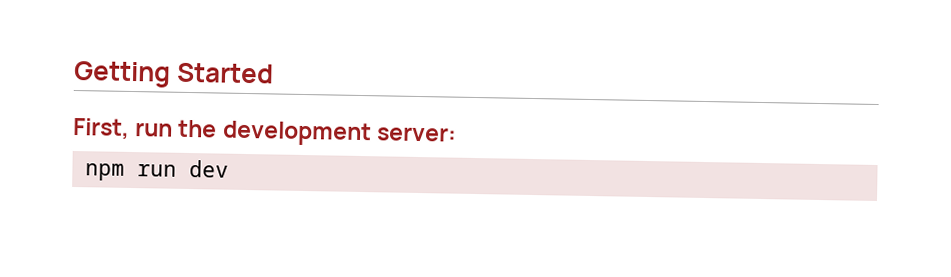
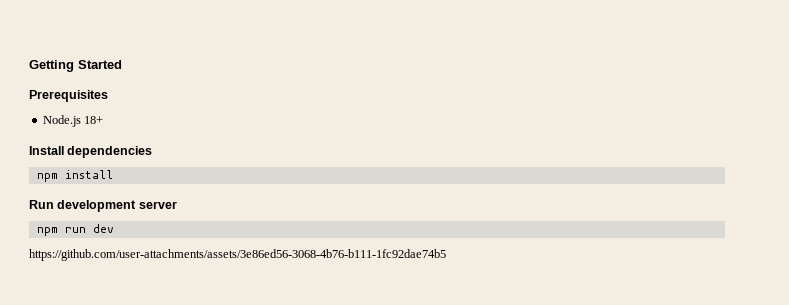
[72,117,457,147] First, run the development server: -> [29,90,108,102] [42,115,104,127] [29,146,153,158] [36,170,113,182] [29,200,177,212] Prerequisites // Node.js 18+ // Install dependencies // npm install // Run development server
(229, 168) none -> [29,249,446,261] // https://github.com/user-attachments/assets/3e86ed56-3068-4b76-b111-1fc92dae74b5

